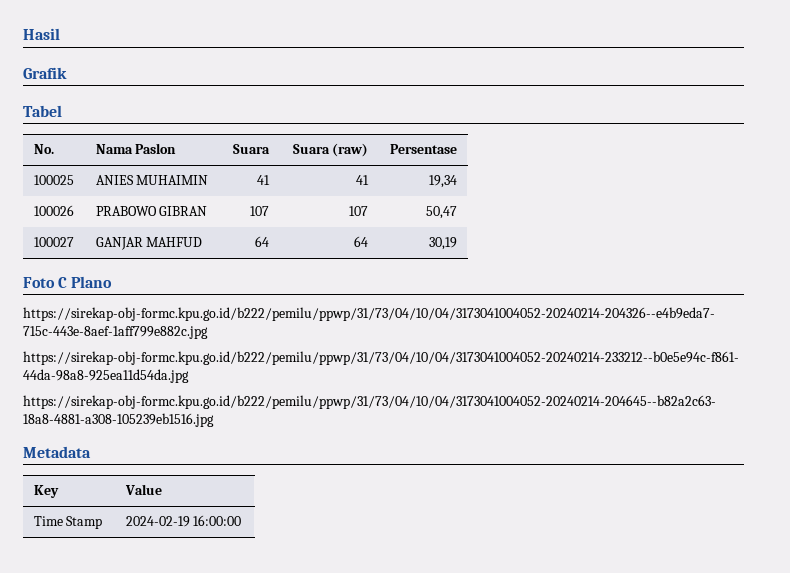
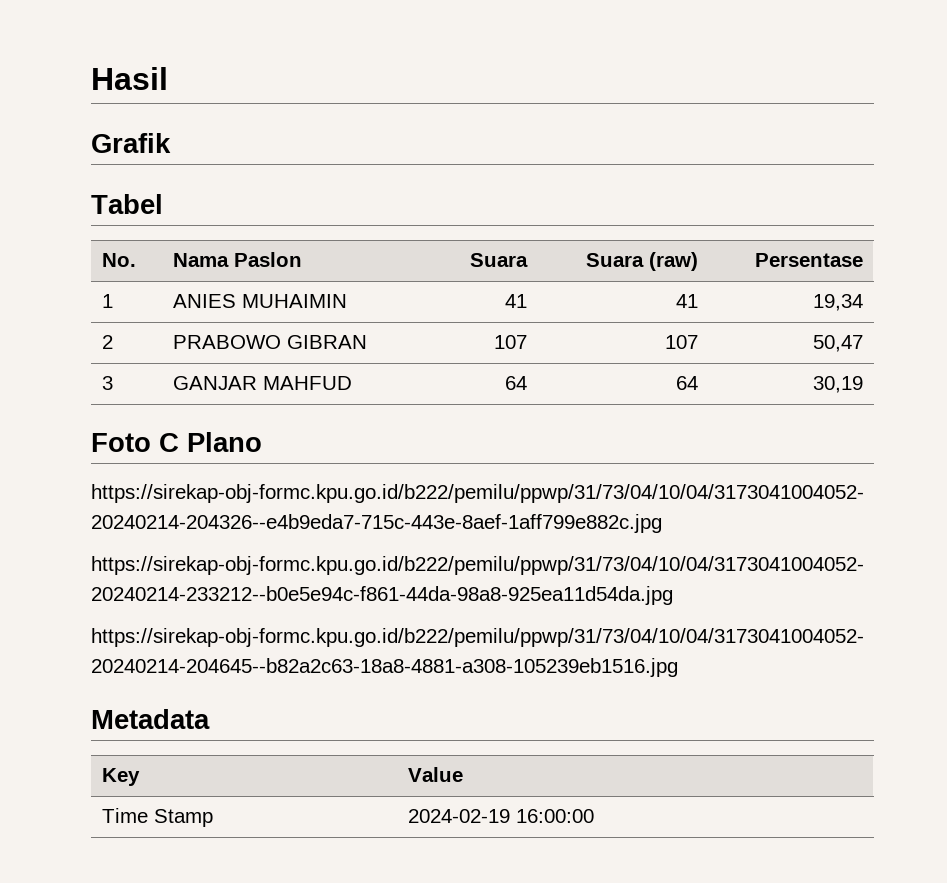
[33,175,74,185] 100025 -> [102,294,114,308] 1
[33,205,74,216] 100026 -> [102,335,114,349] 2
[33,237,74,247] 100027 -> [102,376,114,390] 3

